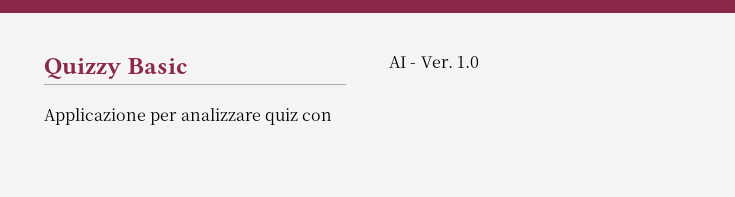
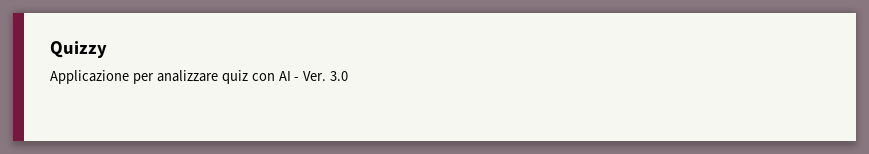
[127,58,187,74] Basic -> (107, 49) none
[456,56,479,68] 1.0 -> [330,71,349,81] 3.0

